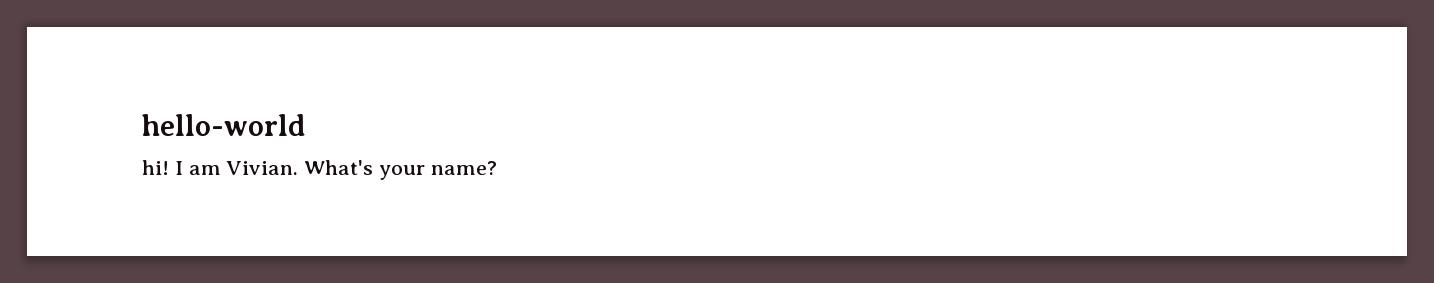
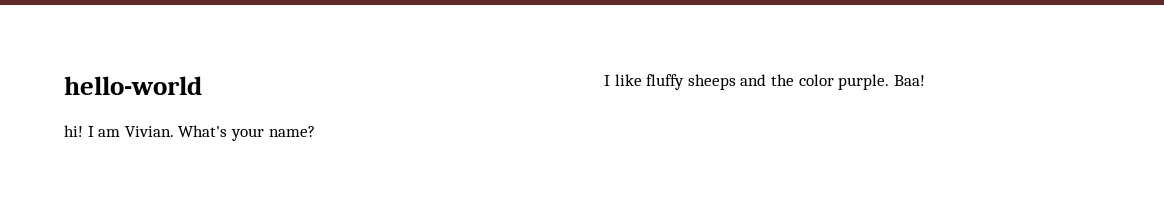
(497, 168) none -> [604,74,925,90] // I like fluffy sheeps and the color purple. Baa!

